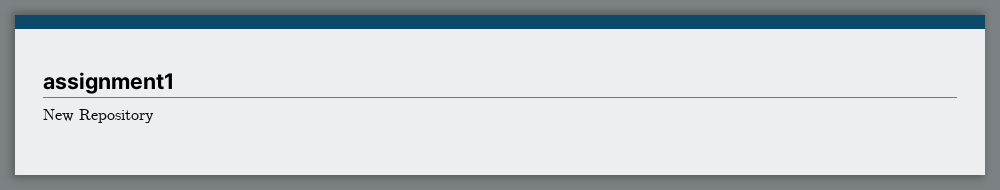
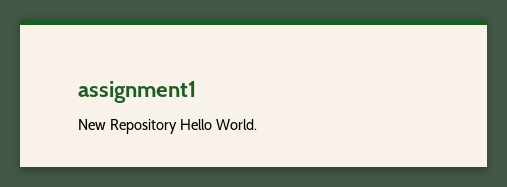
(154, 116) none -> [179,119,257,130] Hello World.

